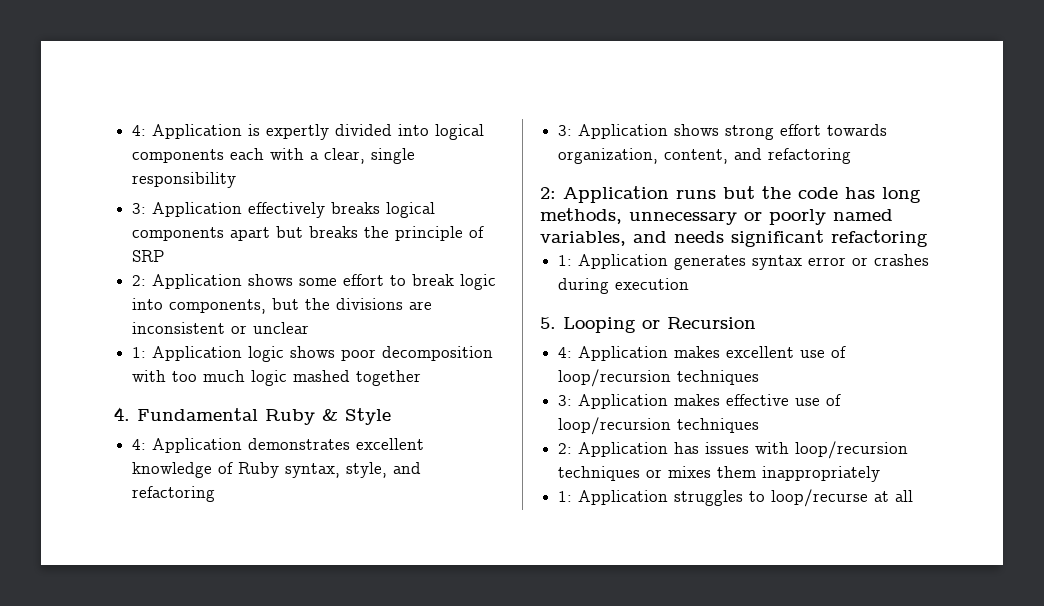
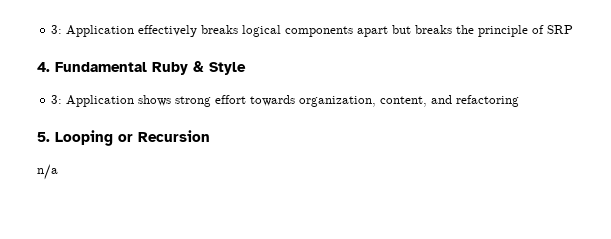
[132,124,485,140] [132,148,416,164] [132,172,237,188] 4: Application is expertly divided into logical components each with a clear, single responsibility // -> (51, 29) none
[132,274,497,290] [132,298,433,314] [132,322,310,334] [132,346,494,362] [132,370,422,386] // 2: Application shows some effort to break logic into components, but the divisions are inconsistent or unclear // 1: Application logic shows poor decomposition with too much logic mashed together -> (574, 29) none
[132,438,425,453] [132,462,422,478] [132,486,216,502] // 4: Application demonstrates excellent knowledge of Ruby syntax, style, and refactoring -> (246, 68) none
[540,186,921,203] [540,208,893,225] [540,230,928,247] [558,254,930,270] [558,278,690,294] [540,317,756,333] [558,346,847,361] [558,369,760,387] [558,394,842,409] [558,417,760,435] [558,441,909,459] [558,466,881,482] [558,489,914,507] 2: Application runs but the code has long methods, unnecessary or poorly named variables, and needs significant refactoring // 1: Application generates syntax error or crashes during execution // 5. Looping or Recursion // 4: Application makes excellent use of loop/recursion techniques // 3: Application makes effective use of loop/recursion techniques // 2: Application has issues with loop/recursion techniques or mixes them inappropriately // 1: Application struggles to loop/recurse at all -> [37,130,210,146] [37,164,58,180] 5. Looping or Recursion // n/a

